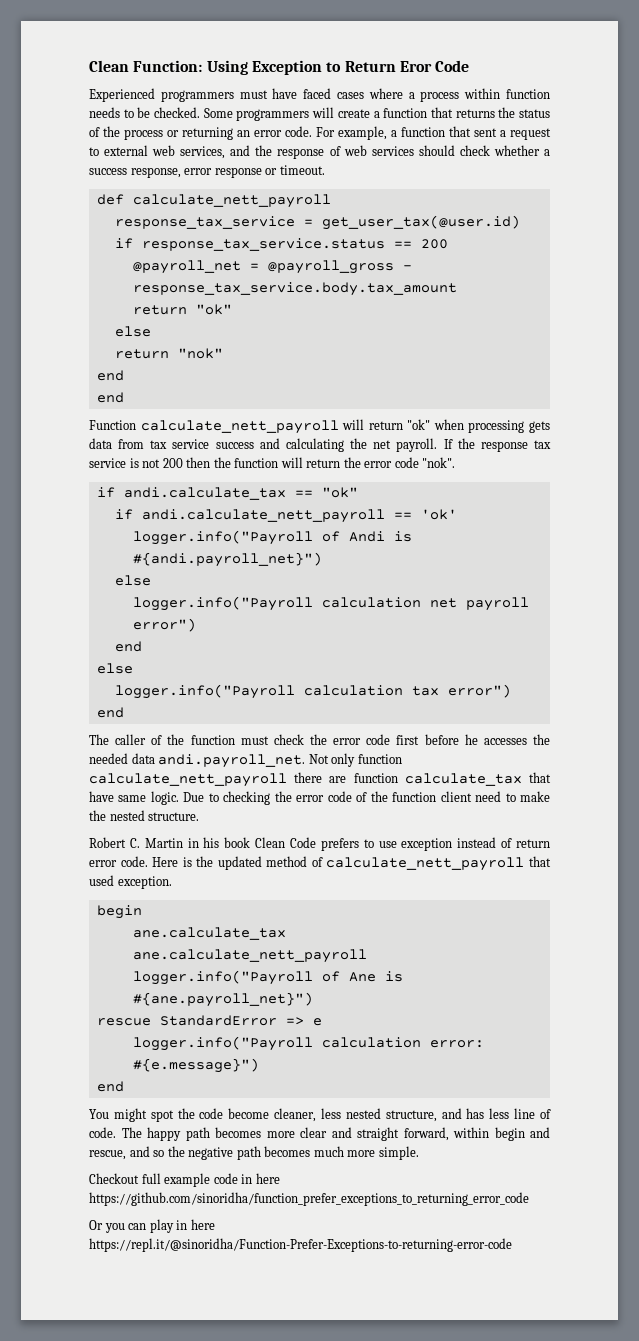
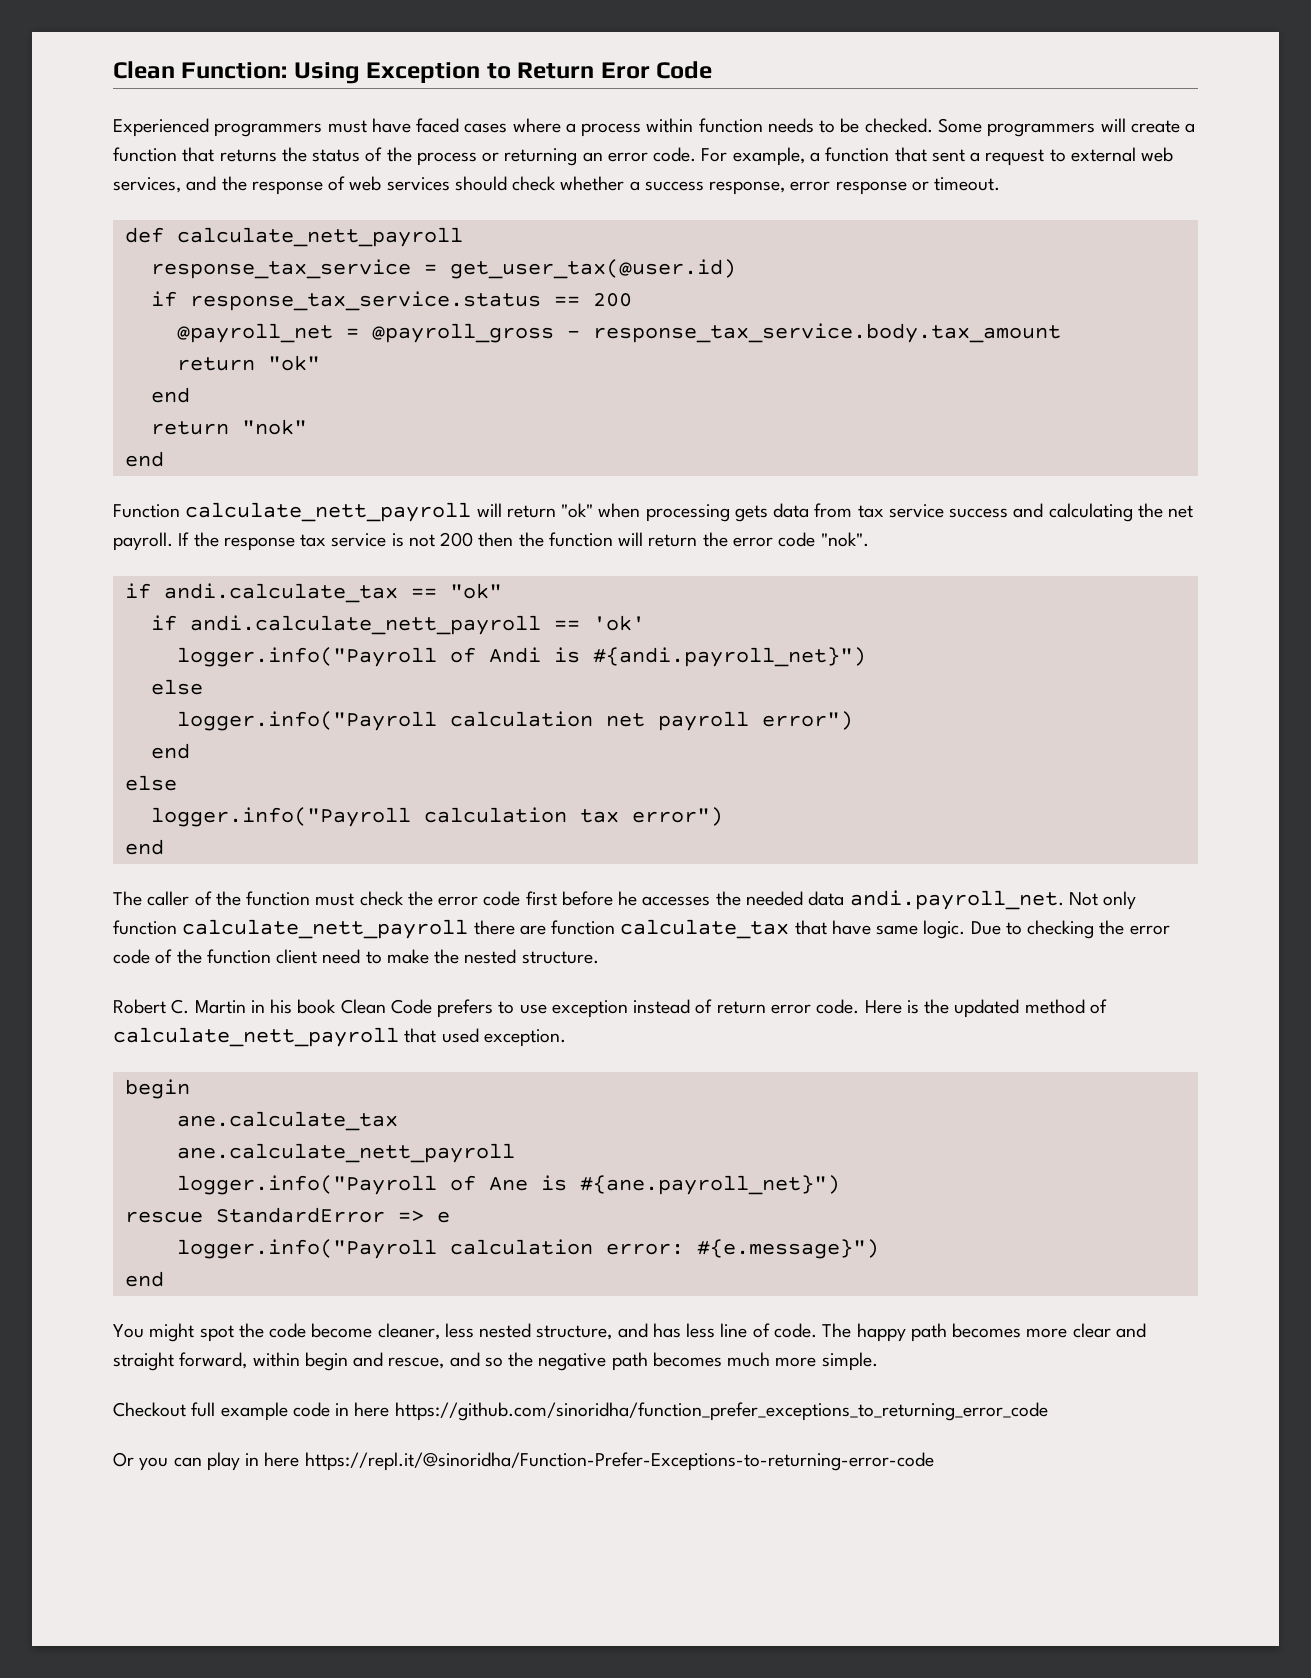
[114,326,151,337] else -> [150,387,190,403] end
[96,392,124,403] // end -> (164, 459) none

